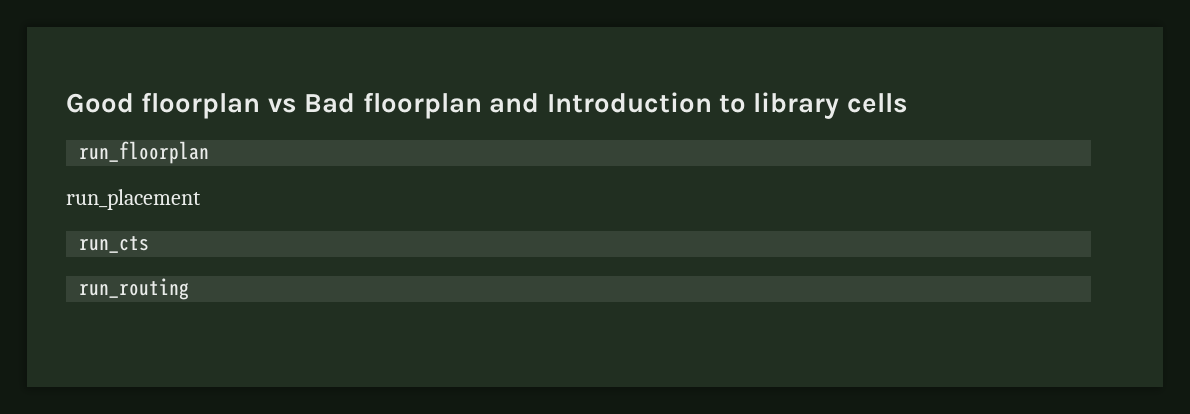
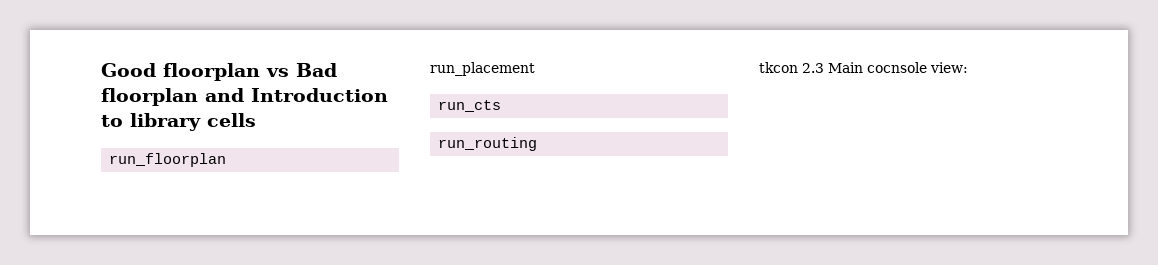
(190, 289) none -> [759,62,968,73] // tkcon 2.3 Main cocnsole view:

